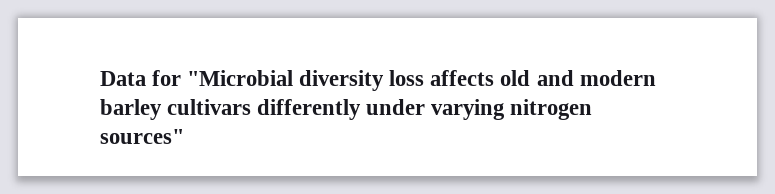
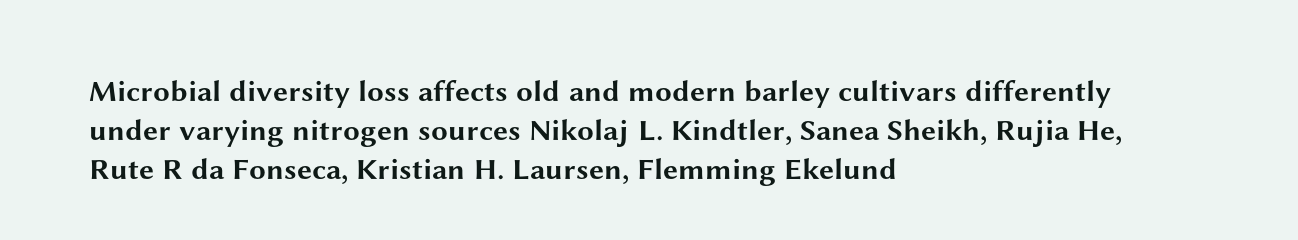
[100,70,294,86] Data for "Microbial -> [89,80,221,102] Microbial
[100,129,184,144] sources" -> [418,119,1123,147] [89,158,897,186] sources Nikolaj L. Kindtler, Sanea Sheikh, Rujia He, Rute R da Fonseca, Kristian H. Laursen, Flemming Ekelund

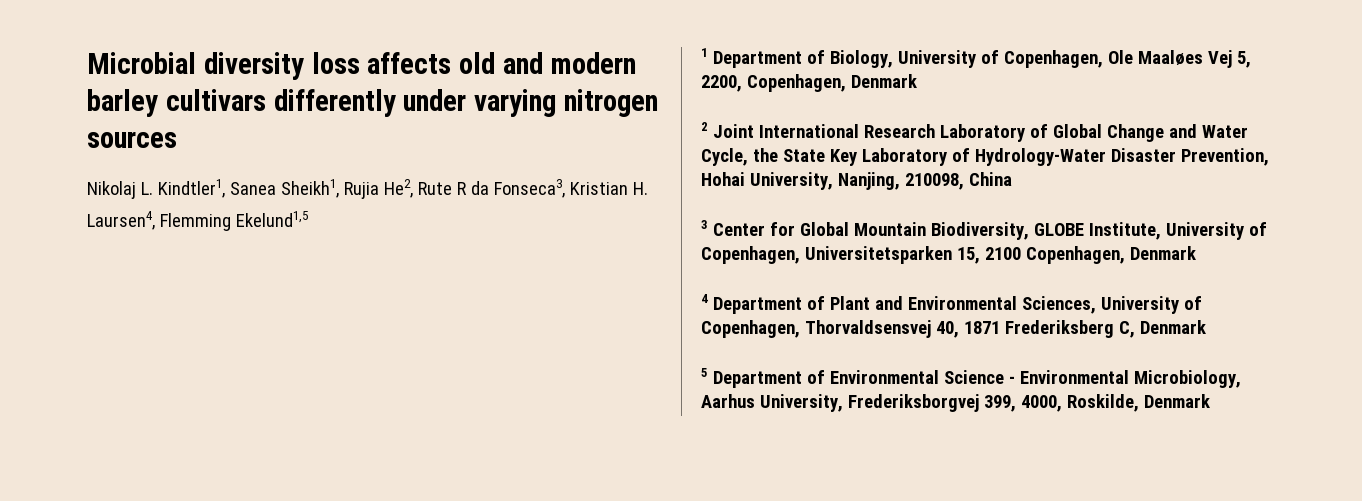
(522, 133) none -> (177, 140) //
[670,119,1123,147] Kindtler, Sanea Sheikh, Rujia He, -> [157,179,413,199] Kindtler1, Sanea Sheikh1, Rujia He2,
[232,159,349,184] Fonseca, -> [493,179,565,198] Fonseca3,
[511,158,897,186] Laursen, Flemming Ekelund -> [87,211,308,231] [701,48,1251,68] [701,74,917,92] [701,122,1248,142] [701,148,1269,166] [701,172,1012,190] [701,220,1267,240] [701,246,1196,264] [701,294,1202,314] [701,320,1206,338] [701,368,1241,388] [701,394,1210,412] Laursen4, Flemming Ekelund1,5 // 1 Department of Biology, University of Copenhagen, Ole Maaløes Vej 5, 2200, Copenhagen, Denmark // 2 Joint International Research Laboratory of Global Change and Water Cycle, the State Key Laboratory of Hydrology-Water Disaster Prevention, Hohai University, Nanjing, 210098, China // 3 Center for Global Mountain Biodiversity, GLOBE Institute, University of Copenhagen, Universitetsparken 15, 2100 Copenhagen, Denmark // 4 Department of Plant and Environmental Sciences, University of Copenhagen, Thorvaldsensvej 40, 1871 Frederiksberg C, Denmark // 5 Department of Environmental Science - Environmental Microbiology, Aarhus University, Frederiksborgvej 399, 4000, Roskilde, Denmark

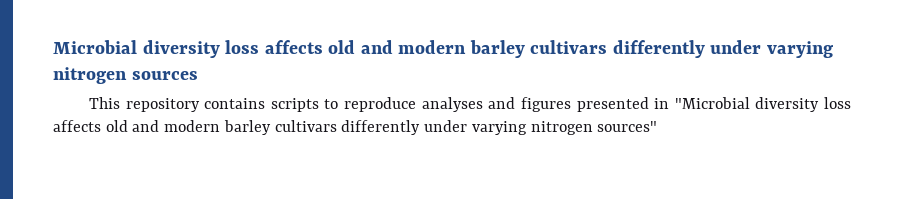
[87,179,648,199] [87,211,308,231] [701,48,1251,68] [701,74,917,92] [701,122,1248,142] [701,148,1269,166] [701,172,1012,190] [701,220,1267,240] [701,246,1196,264] [701,294,1202,314] [701,320,1206,338] [701,368,1241,388] [701,394,1210,412] Nikolaj L. Kindtler1, Sanea Sheikh1, Rujia He2, Rute R da Fonseca3, Kristian H. Laursen4, Flemming Ekelund1,5 // 1 Department of Biology, University of Copenhagen, Ole Maaløes Vej 5, 2200, Copenhagen, Denmark // 2 Joint International Research Laboratory of Global Change and Water Cycle, the State Key Laboratory of Hydrology-Water Disaster Prevention, Hohai University, Nanjing, 210098, China // 3 Center for Global Mountain Biodiversity, GLOBE Institute, University of Copenhagen, Universitetsparken 15, 2100 Copenhagen, Denmark // 4 Department of Plant and Environmental Sciences, University of Copenhagen, Thorvaldsensvej 40, 1871 Frederiksberg C, Denmark // 5 Department of Environmental Science - Environmental Microbiology, Aarhus University, Frederiksborgvej 399, 4000, Roskilde, Denmark -> [88,97,852,112] [53,120,658,135] This repository contains scripts to reproduce analyses and figures presented in "Microbial diversity loss affects old and modern barley cultivars differently under varying nitrogen sources"

